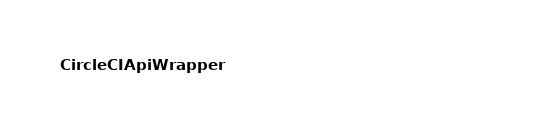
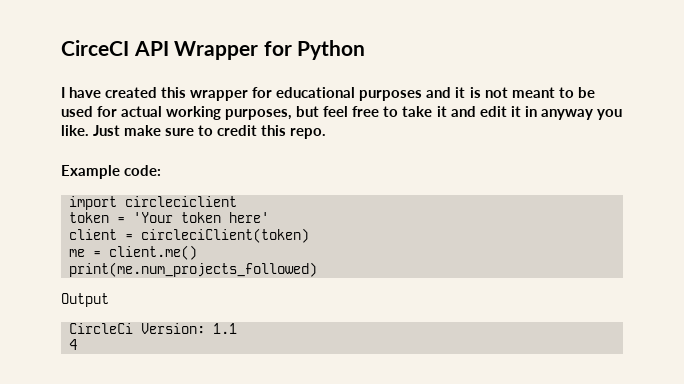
[60,59,226,73] CircleCIApiWrapper -> [61,40,366,60] [61,87,595,101] [61,106,622,120] [61,125,327,139] [61,165,162,179] [68,196,237,210] [68,212,269,223] [68,228,309,243] [68,245,197,260] [68,262,317,277] [61,293,109,307] [68,323,237,334] [68,339,77,350] CirceCI API Wrapper for Python // I have created this wrapper for educational purposes and it is not meant to be used for actual working purposes, but feel free to take it and edit it in anyway you like. Just make sure to credit this repo. // Example code: // import circleciclient // token = 'Your token here' // client = circleciClient(token) // me = client.me() // print(me.num_projects_followed) // Output // CircleCi Version: 1.1 // 4

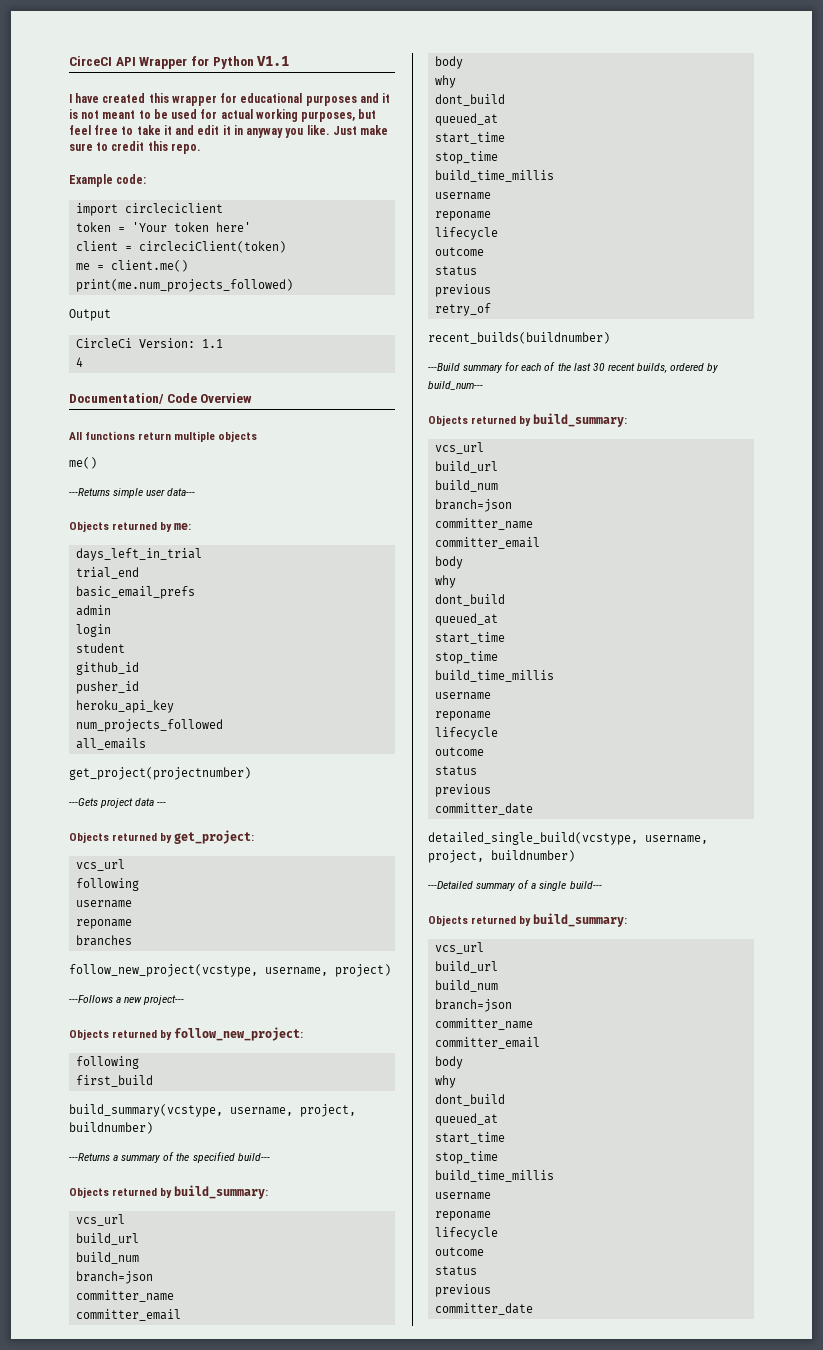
(366, 50) none -> [257,56,290,66] V1.1
(77, 344) none -> [69,393,253,404] [69,431,258,442] [69,457,97,469] [69,488,196,498] [69,521,192,532] [75,548,202,561] [75,567,139,579] [75,586,195,599] [75,605,111,616] [75,624,111,637] [75,643,125,653] [75,662,139,675] [75,681,139,694] [75,700,174,713] [75,719,223,732] [75,738,146,750] [69,767,251,780] [69,798,167,808] [69,830,255,844] [75,859,125,871] [75,878,139,891] [75,900,132,908] [75,919,132,929] [75,935,132,946] [69,964,391,977] [69,995,185,1005] [69,1027,304,1041] [75,1056,139,1069] [75,1075,153,1087] [69,1104,356,1117] [69,1122,153,1134] [69,1152,270,1163] [69,1185,269,1199] [75,1214,125,1226] [75,1233,139,1245] [75,1252,139,1264] [75,1271,153,1284] [75,1290,174,1302] [75,1309,181,1321] [434,56,463,69] [434,75,456,88] [434,94,505,106] [434,113,498,126] [434,132,505,144] [434,151,498,164] [434,170,554,182] [434,192,491,200] [434,211,491,221] [434,227,498,240] [434,247,484,256] [434,266,477,276] [434,284,491,297] [434,303,491,316] [428,332,610,344] [428,362,719,373] [428,381,483,390] [428,413,628,427] [434,442,484,454] [434,461,498,473] [434,480,498,492] [434,499,512,512] [434,518,533,530] [434,537,540,549] [434,556,463,569] [434,575,456,588] [434,594,505,606] [434,613,498,626] [434,632,505,644] [434,651,498,664] [434,670,554,682] [434,692,491,700] [434,711,491,721] [434,727,498,740] [434,747,484,756] [434,766,477,776] [434,784,491,797] [434,803,533,815] [428,832,708,845] [428,850,575,863] [428,880,602,891] [428,913,628,927] [434,942,484,954] [434,961,498,973] [434,980,498,992] [434,999,512,1012] [434,1018,533,1030] [434,1037,540,1049] [434,1056,463,1069] [434,1075,456,1088] [434,1094,505,1106] [434,1113,498,1126] [434,1132,505,1144] [434,1151,498,1164] [434,1170,554,1182] [434,1192,491,1200] [434,1211,491,1221] [434,1227,498,1240] [434,1247,484,1256] [434,1266,477,1276] [434,1284,491,1297] [434,1303,533,1315] // Documentation/ Code Overview // All functions return multiple objects // me() // ---Returns simple user data--- // Objects returned by me: // days_left_in_trial // trial_end // basic_email_prefs // admin // login // student // github_id // pusher_id // heroku_api_key // num_projects_followed // all_emails // get_project(projectnumber) // ---Gets project data --- // Objects returned by get_project: // vcs_url // following // username // reponame // branches // follow_new_project(vcstype, username, project) // ---Follows a new project--- // Objects returned by follow_new_project: // following // first_build // build_summary(vcstype, username, project, buildnumber) // ---Returns a summary of the specified build--- // Objects returned by build_summary: // vcs_url // build_url // build_num // branch=json // committer_name // committer_email // body // why // dont_build // queued_at // start_time // stop_time // build_time_millis // username // reponame // lifecycle // outcome // status // previous // retry_of // recent_builds(buildnumber) // ---Build summary for each of the last 30 recent builds, ordered by build_num--- // Objects returned by build_summary: // vcs_url // build_url // build_num // branch=json // committer_name // committer_email // body // why // dont_build // queued_at // start_time // stop_time // build_time_millis // username // reponame // lifecycle // outcome // status // previous // committer_date // detailed_single_build(vcstype, username, project, buildnumber) // ---Detailed summary of a single build--- // Objects returned by build_summary: // vcs_url // build_url // build_num // branch=json // committer_name // committer_email // body // why // dont_build // queued_at // start_time // stop_time // build_time_millis // username // reponame // lifecycle // outcome // status // previous // committer_date

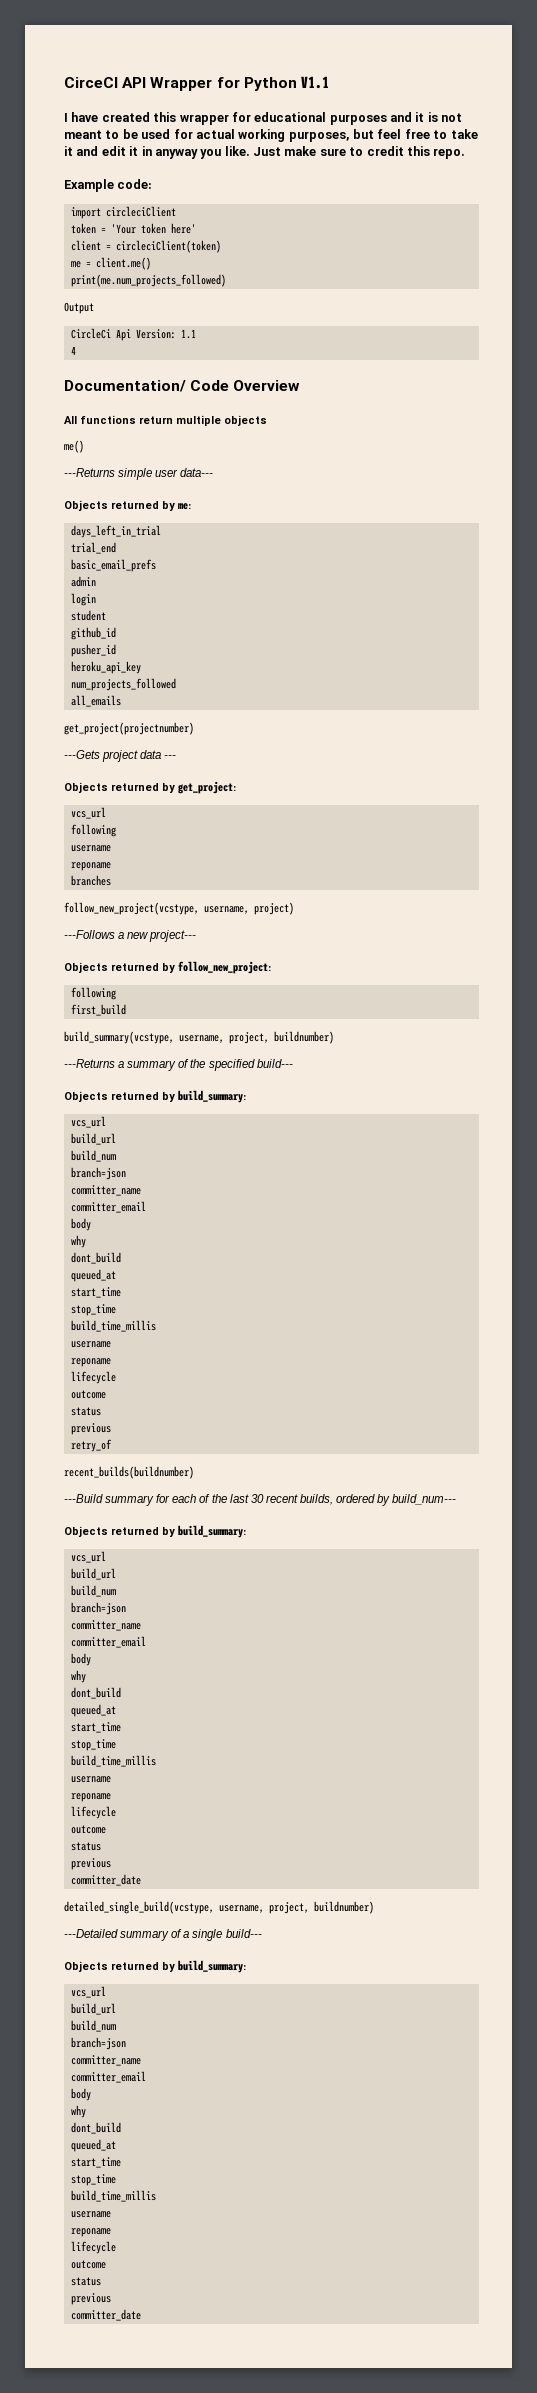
[124,203,223,213] circleciclient -> [105,206,176,217] circleciClient
(132, 343) none -> [115,329,131,341] Api

